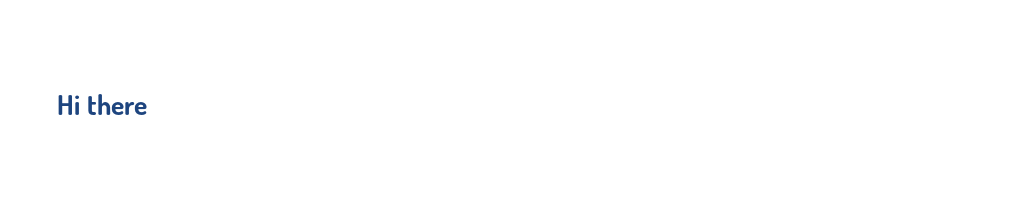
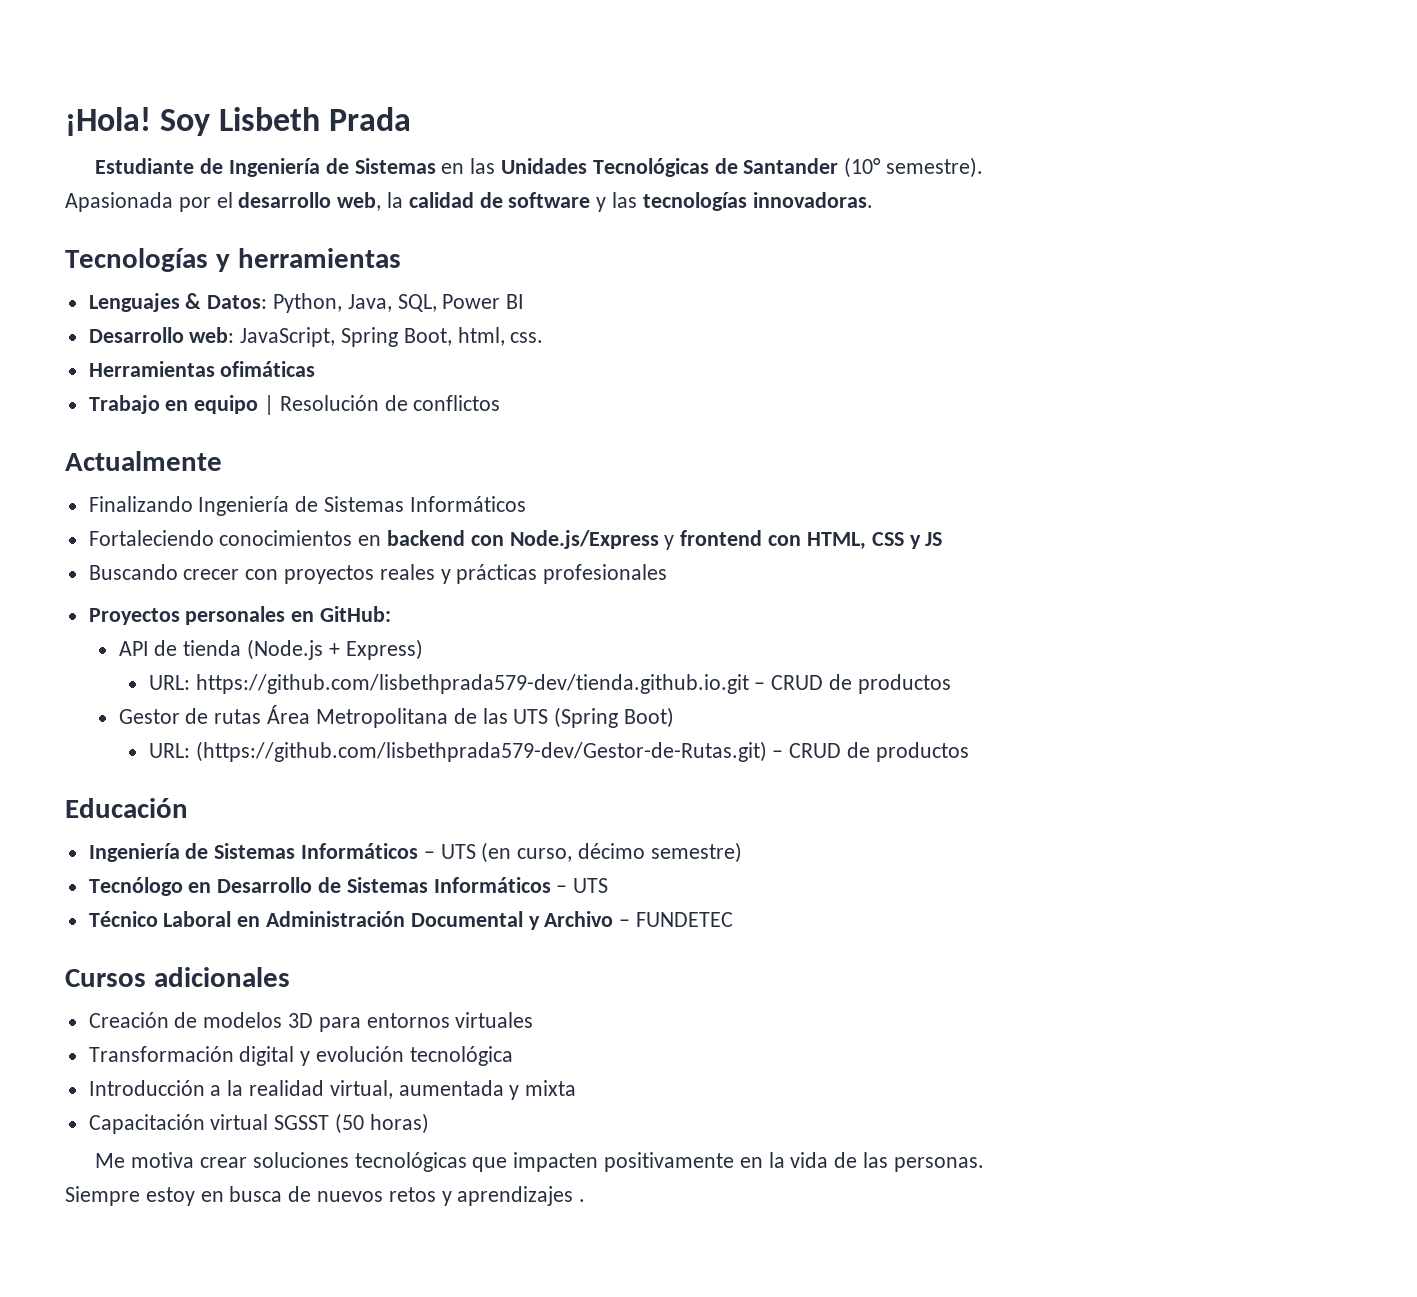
[57,94,148,115] Hi there -> [65,107,412,136] [95,157,984,178] [65,192,873,212] [65,248,401,272] [88,293,525,313] [88,327,544,347] [88,361,316,377] [88,395,501,415] [65,451,222,471] [88,496,526,516] [88,530,943,550] [88,564,668,584] [88,606,392,625] [118,639,423,660] [148,674,951,694] [118,705,674,728] [148,741,969,762] [65,798,188,818] [88,842,742,863] [88,877,609,896] [88,911,734,930] [65,967,290,987] [88,1012,534,1032] [88,1046,513,1066] [88,1080,577,1100] [88,1113,429,1134] [95,1152,984,1172] [65,1186,586,1206] ¡Hola! Soy Lisbeth Prada // Estudiante de Ingeniería de Sistemas en las Unidades Tecnológicas de Santander (10° semestre). // Apasionada por el desarrollo web, la calidad de software y las tecnologías innovadoras. // Tecnologías y herramientas // Lenguajes & Datos: Python, Java, SQL, Power BI // Desarrollo web: JavaScript, Spring Boot, html, css. // Herramientas ofimáticas // Trabajo en equipo | Resolución de conflictos // Actualmente // Finalizando Ingeniería de Sistemas Informáticos // Fortaleciendo conocimientos en backend con Node.js/Express y frontend con HTML, CSS y JS // Buscando crecer con proyectos reales y prácticas profesionales // Proyectos personales en GitHub: // API de tienda (Node.js + Express) // URL: https://github.com/lisbethprada579-dev/tienda.github.io.git – CRUD de productos // Gestor de rutas Área Metropolitana de las UTS (Spring Boot) // URL: (https://github.com/lisbethprada579-dev/Gestor-de-Rutas.git) – CRUD de productos // Educación // Ingeniería de Sistemas Informáticos – UTS (en curso, décimo semestre) // Tecnólogo en Desarrollo de Sistemas Informáticos – UTS // Técnico Laboral en Administración Documental y Archivo – FUNDETEC // Cursos adicionales // Creación de modelos 3D para entornos virtuales // Transformación digital y evolución tecnológica // Introducción a la realidad virtual, aumentada y mixta // Capacitación virtual SGSST (50 horas) // Me motiva crear soluciones tecnológicas que impacten positivamente en la vida de las personas. // Siempre estoy en busca de nuevos retos y aprendizajes .

